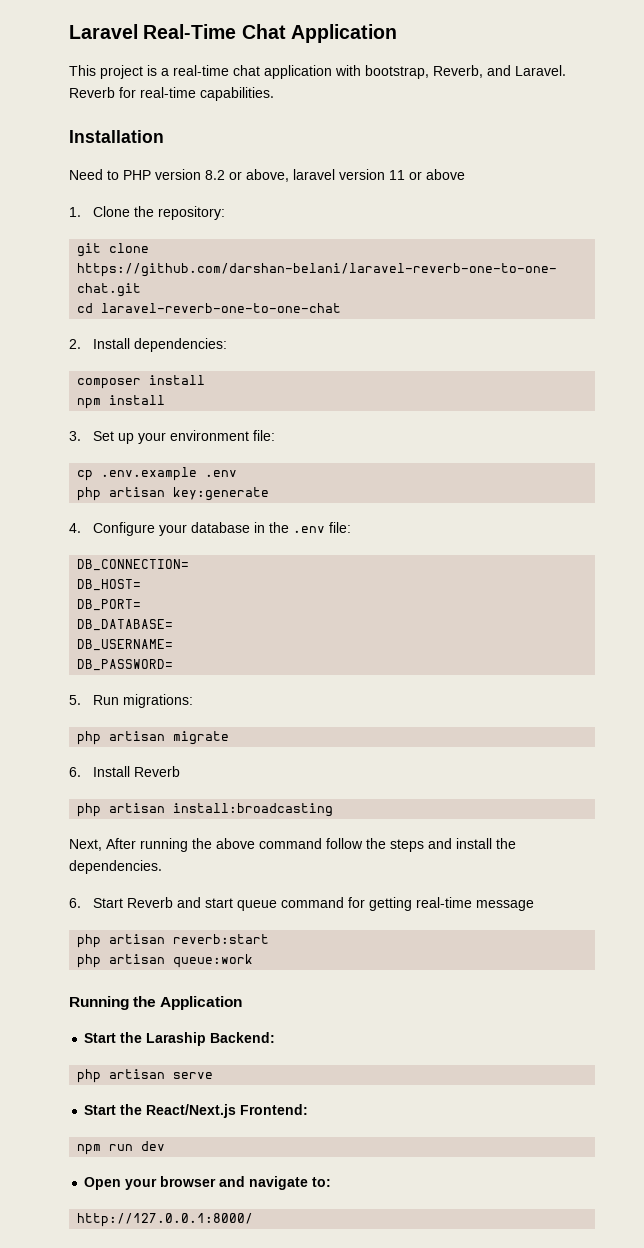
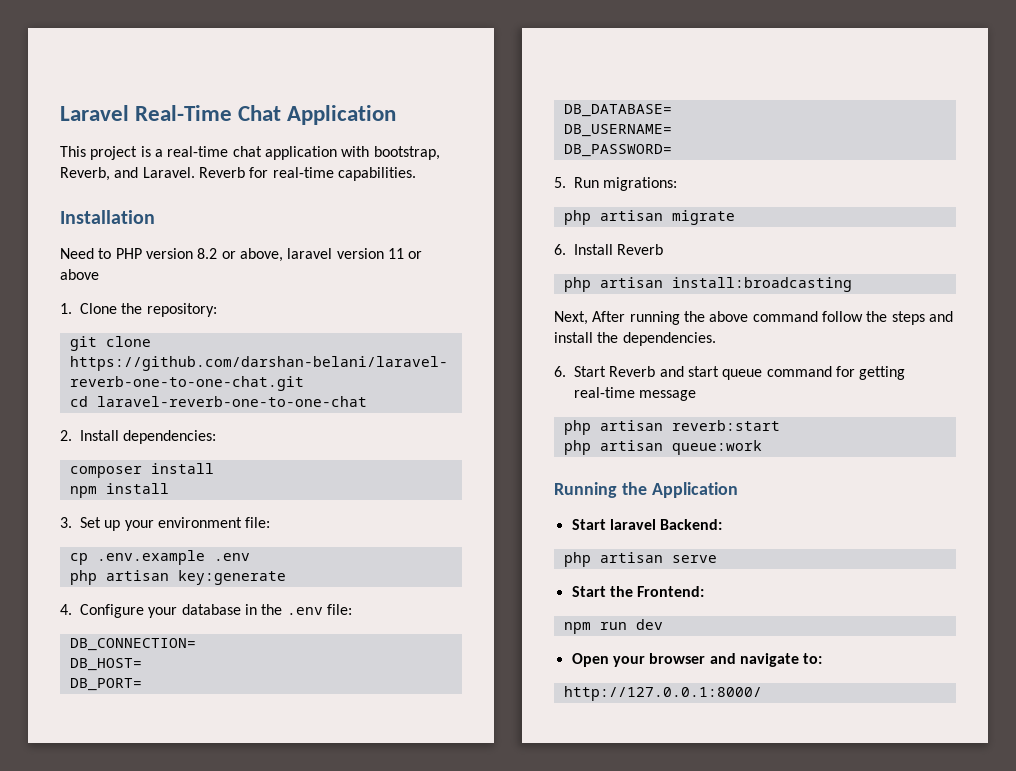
[120,1032,207,1046] the Laraship -> [609,519,656,530] laravel
[146,1104,237,1118] React/Next.js -> (633, 591) none

